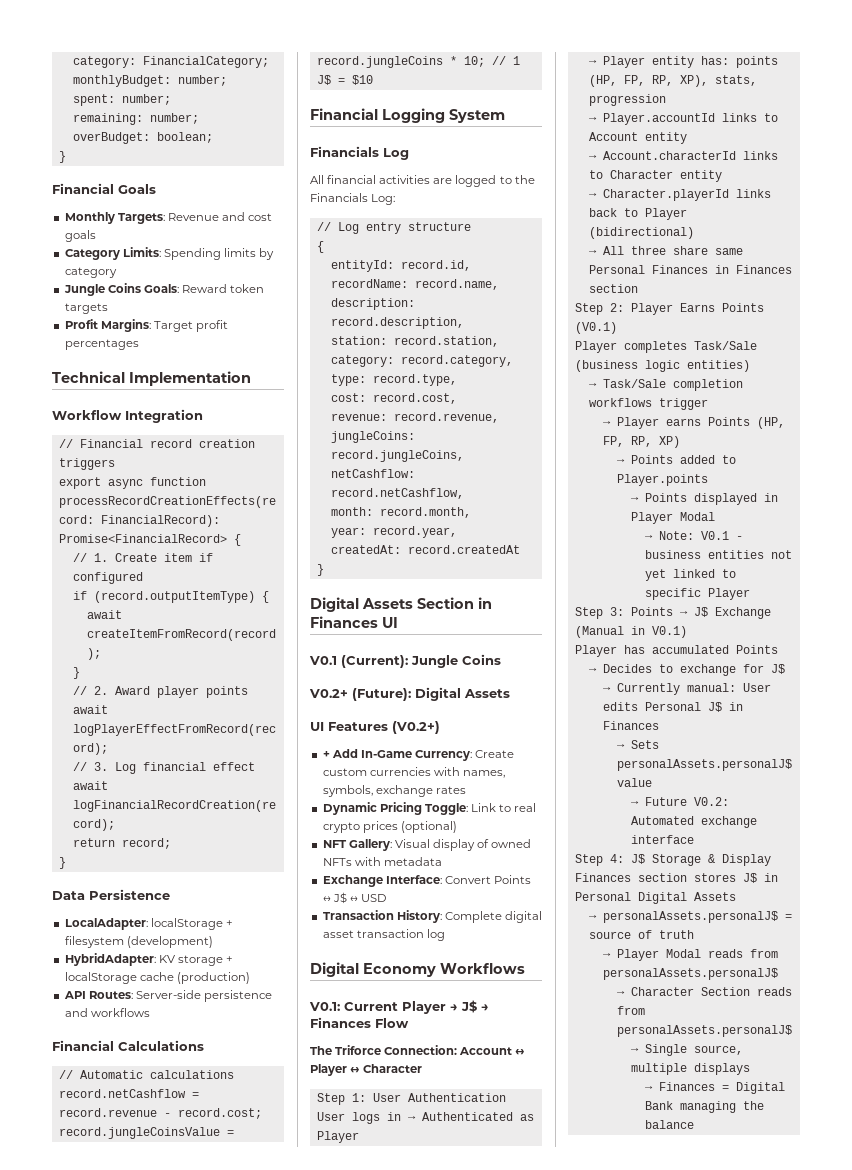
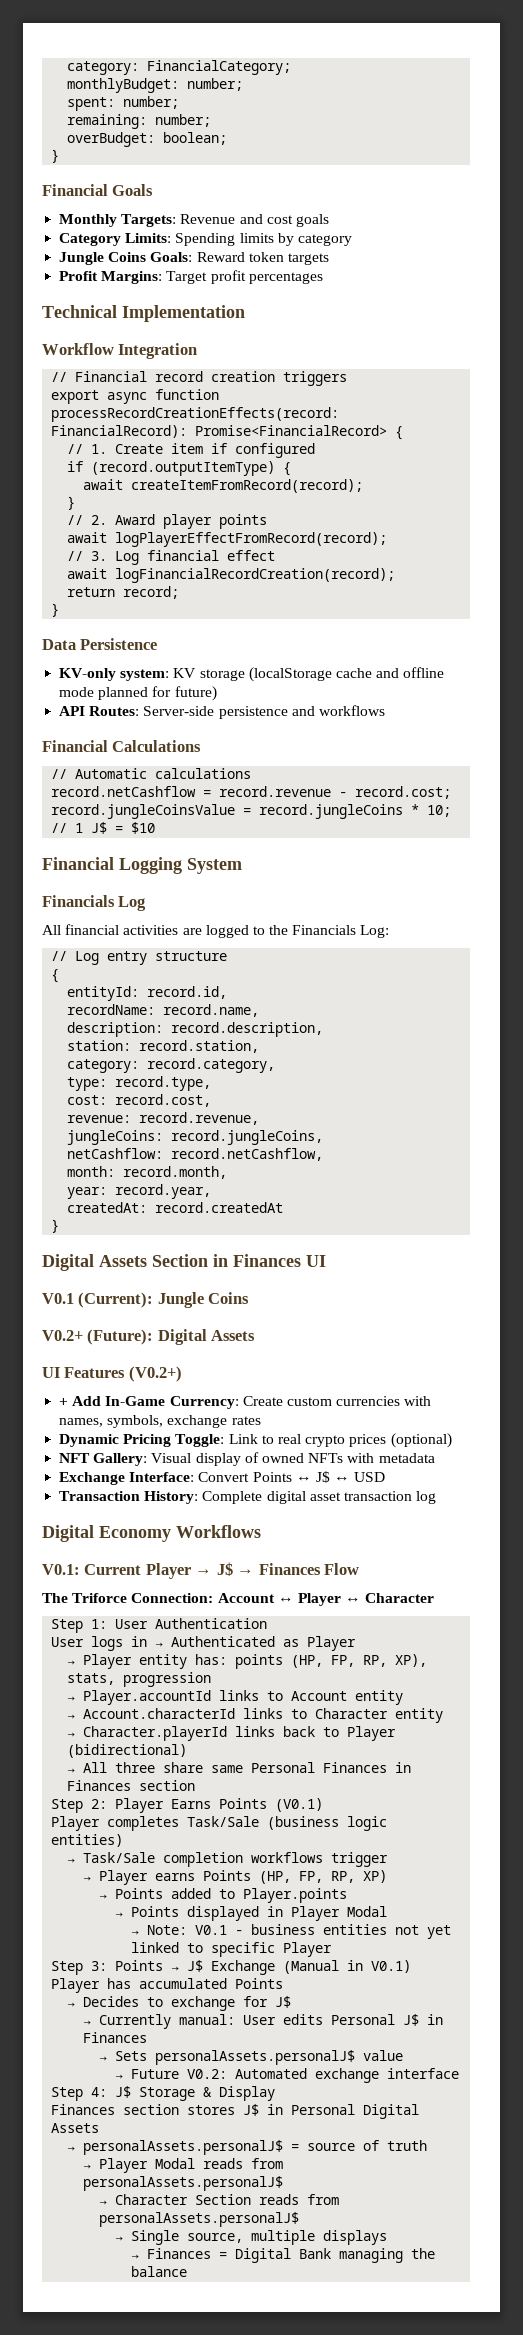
[64,918,233,930] [64,936,213,948] [64,953,233,966] [64,972,250,984] LocalAdapter: localStorage + filesystem (development) // HybridAdapter: KV storage + localStorage cache (production) -> [59,667,445,682] [59,686,217,701] KV-only system: KV storage (localStorage cache and offline mode planned for future)

